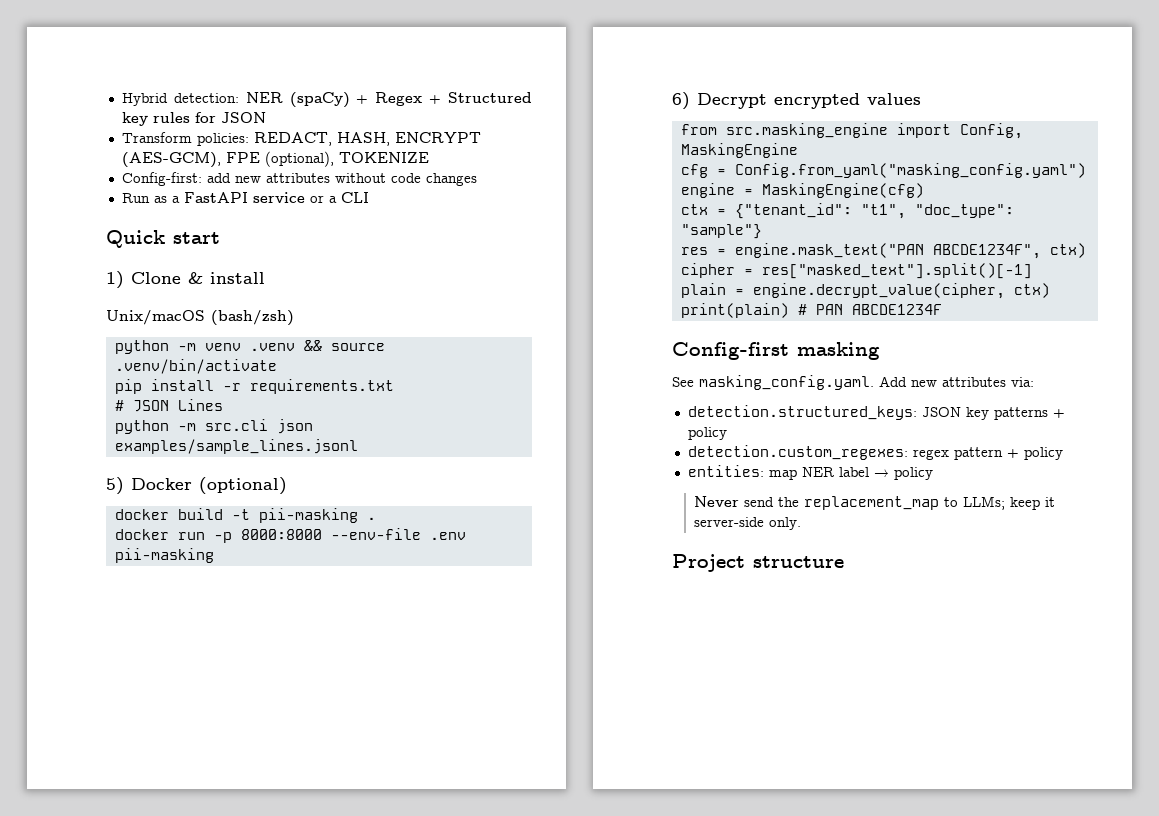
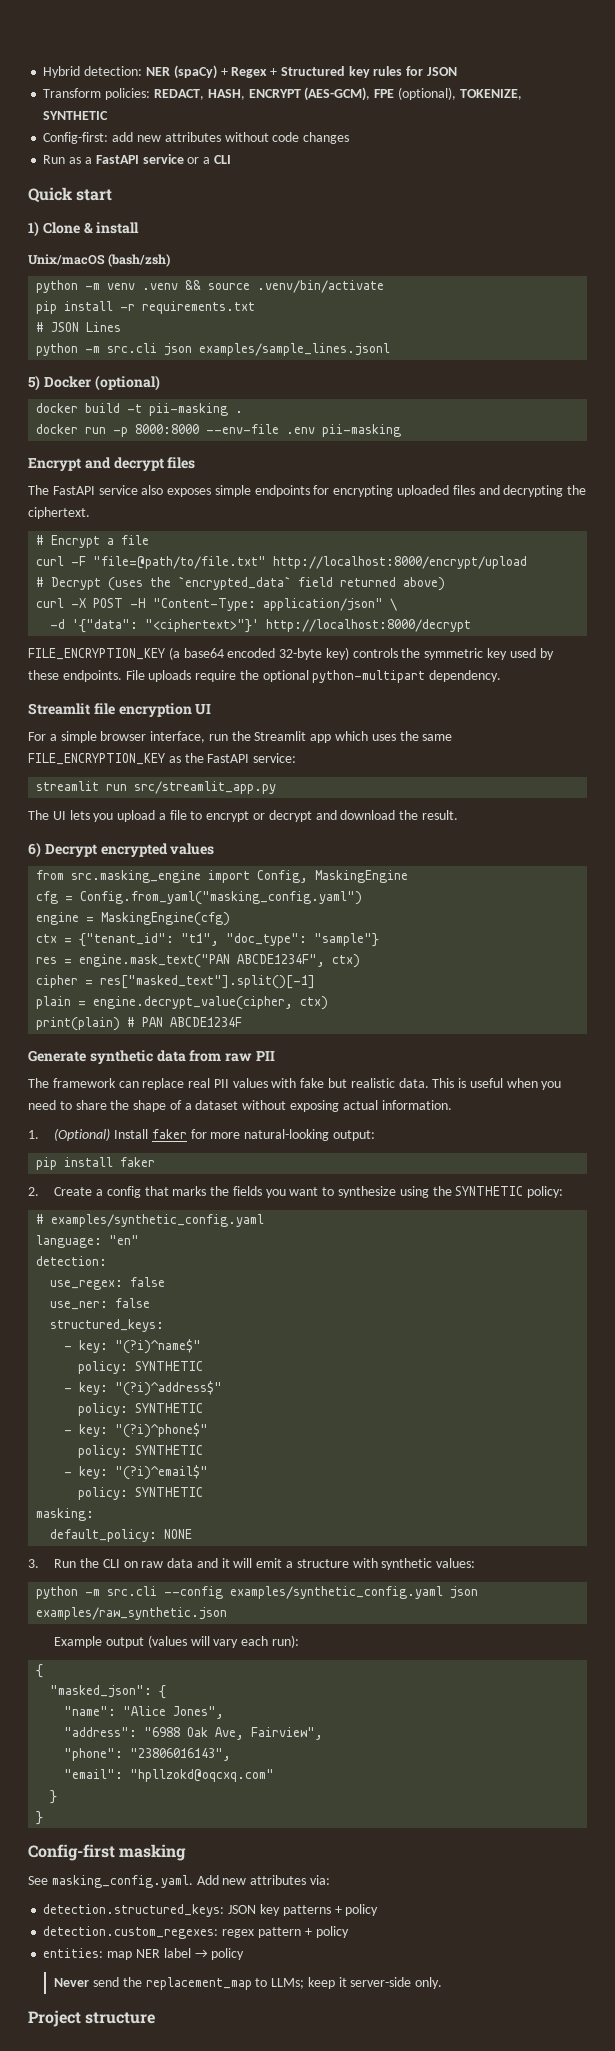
[338,152,429,163] TOKENIZE -> [459,89,522,100] [43,111,109,120] TOKENIZE, SYNTHETIC
(214, 555) none -> [28,457,196,471] [28,485,587,497] [28,507,90,519] [36,535,150,548] [36,556,528,569] [36,576,446,591] [36,598,398,611] [50,619,472,633] [28,647,554,660] [28,670,502,683] [28,703,212,717] [28,731,453,743] [28,753,297,765] [36,781,277,794] [28,810,458,822] // Encrypt and decrypt files // The FastAPI service also exposes simple endpoints for encrypting uploaded files and decrypting the ciphertext. // # Encrypt a file // curl -F "file=@path/to/file.txt" http://localhost:8000/encrypt/upload // # Decrypt (uses the `encrypted_data` field returned above) // curl -X POST -H "Content-Type: application/json" \ // -d '{"data": "<ciphertext>"}' http://localhost:8000/decrypt // FILE_ENCRYPTION_KEY (a base64 encoded 32-byte key) controls the symmetric key used by these endpoints. File uploads require the optional python-multipart dependency. // Streamlit file encryption UI // For a simple browser interface, run the Streamlit app which uses the same FILE_ENCRYPTION_KEY as the FastAPI service: // streamlit run src/streamlit_app.py // The UI lets you upload a file to encrypt or decrypt and download the result.
(942, 309) none -> [28,1050,275,1064] [28,1078,562,1090] [28,1100,452,1112] [28,1128,375,1141] [36,1157,156,1170] [28,1186,564,1198] [36,1214,265,1227] [36,1235,140,1248] [36,1256,108,1266] [50,1277,166,1290] [50,1298,151,1310] [50,1319,165,1332] [64,1339,202,1354] [78,1361,204,1374] [64,1381,223,1396] [78,1403,204,1416] [64,1423,209,1438] [78,1445,204,1458] [64,1465,209,1480] [78,1487,204,1500] [36,1508,95,1521] [50,1529,193,1542] [28,1558,476,1570] [36,1586,479,1599] [36,1607,228,1620] [54,1635,299,1648] [36,1664,44,1678] [50,1685,167,1699] [64,1706,225,1719] [64,1727,324,1740] [64,1748,232,1761] [64,1769,275,1782] [50,1790,58,1804] [36,1811,44,1825] // Generate synthetic data from raw PII // The framework can replace real PII values with fake but realistic data. This is useful when you need to share the shape of a dataset without exposing actual information. // 1. (Optional) Install faker for more natural-looking output: // pip install faker // 2. Create a config that marks the fields you want to synthesize using the SYNTHETIC policy: // # examples/synthetic_config.yaml // language: "en" // detection: // use_regex: false // use_ner: false // structured_keys: // - key: "(?i)^name$" // policy: SYNTHETIC // - key: "(?i)^address$" // policy: SYNTHETIC // - key: "(?i)^phone$" // policy: SYNTHETIC // - key: "(?i)^email$" // policy: SYNTHETIC // masking: // default_policy: NONE // 3. Run the CLI on raw data and it will emit a structure with synthetic values: // python -m src.cli --config examples/synthetic_config.yaml json examples/raw_synthetic.json // Example output (values will vary each run): // { // "masked_json": { // "name": "Alice Jones", // "address": "6988 Oak Ave, Fairview", // "phone": "23806016143", // "email": "hpllzokd@oqcxq.com" // } // }

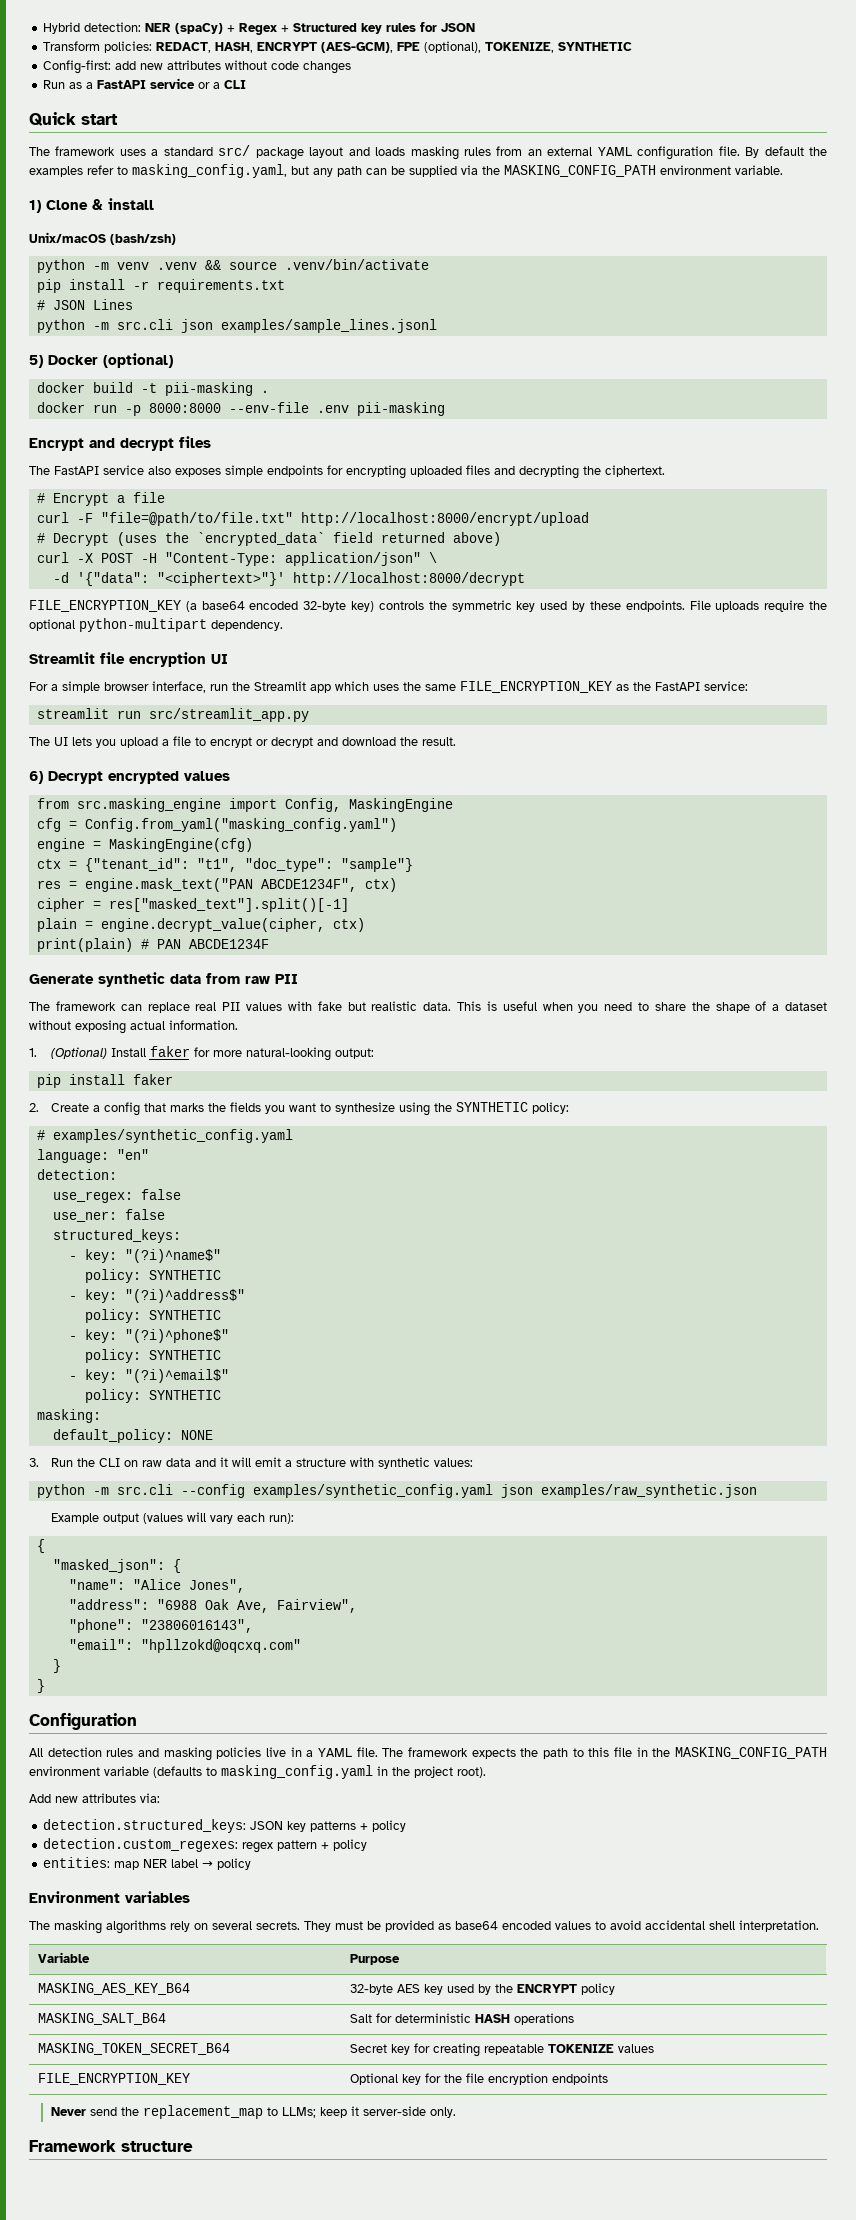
(113, 195) none -> [29,145,828,160] [29,164,783,178] // The framework uses a standard src/ package layout and loads masking rules from an external YAML configuration file. By default the examples refer to masking_config.yaml, but any path can be supplied via the MASKING_CONFIG_PATH environment variable.
[28,1844,187,1861] [28,1875,193,1888] Config-first masking // See masking_config.yaml. -> [29,1713,137,1730] [29,1747,827,1761] [29,1765,486,1779] Configuration // All detection rules and masking policies live in a YAML file. The framework expects the path to this file in the MASKING_CONFIG_PATH environment variable (defaults to masking_config.yaml in the project root). //
(245, 1954) none -> [29,1891,190,1903] [29,1920,819,1934] [37,1952,90,1963] [349,1954,400,1965] [37,1983,190,1995] [349,1983,615,1995] [37,2013,166,2025] [349,2013,574,2025] [37,2043,230,2055] [349,2043,654,2057] [37,2073,190,2085] [349,2073,608,2085] // Environment variables // The masking algorithms rely on several secrets. They must be provided as base64 encoded values to avoid accidental shell interpretation. // Variable | Purpose // MASKING_AES_KEY_B64 | 32-byte AES key used by the ENCRYPT policy // MASKING_SALT_B64 | Salt for deterministic HASH operations // MASKING_TOKEN_SECRET_B64 | Secret key for creating repeatable TOKENIZE values // FILE_ENCRYPTION_KEY | Optional key for the file encryption endpoints
[28,2010,81,2027] Project -> [29,2140,116,2152] Framework

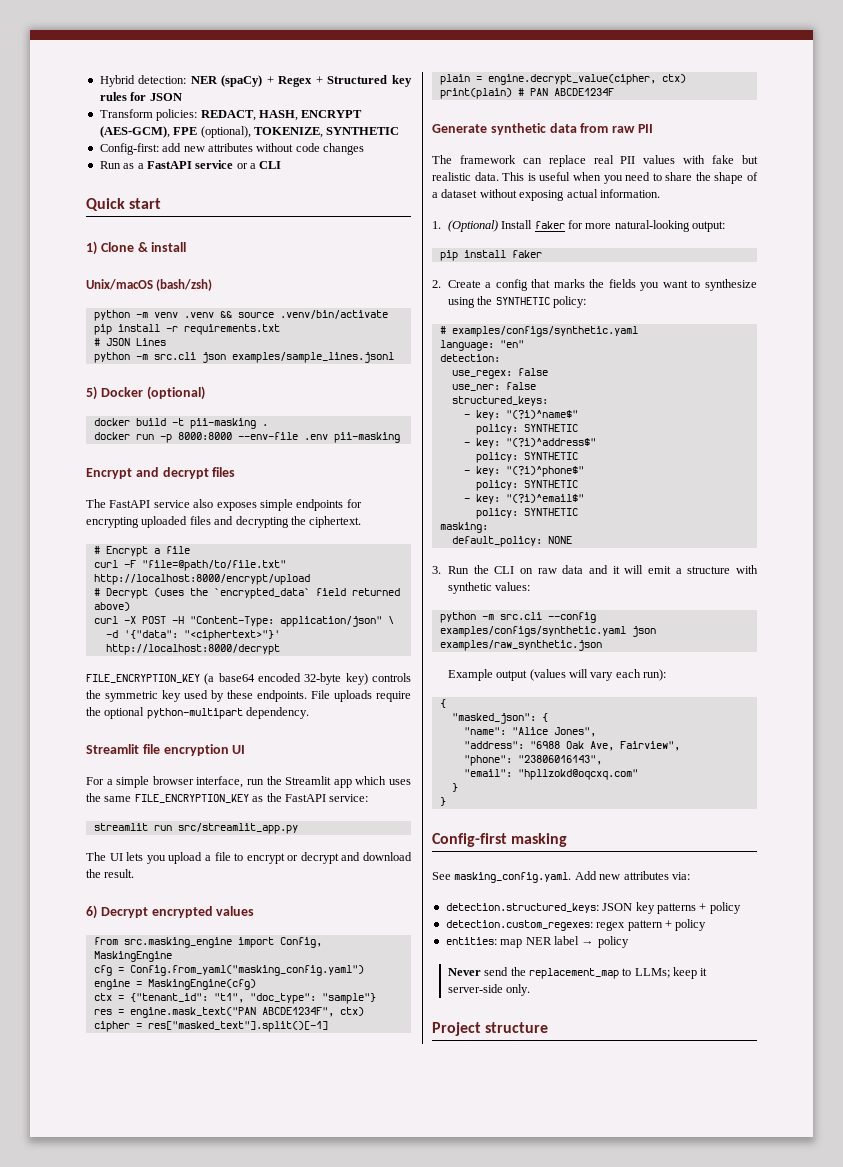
[29,145,828,160] [29,164,783,178] // The framework uses a standard src/ package layout and loads masking rules from an external YAML configuration file. By default the examples refer to masking_config.yaml, but any path can be supplied via the MASKING_CONFIG_PATH environment variable. -> (162, 203) none
[52,1129,293,1143] examples/synthetic_config.yaml -> [451,326,638,337] examples/configs/synthetic.yaml
[252,1484,493,1498] examples/synthetic_config.yaml -> [439,626,626,637] examples/configs/synthetic.yaml
[29,1713,137,1730] [29,1747,827,1761] [29,1765,486,1779] Configuration // All detection rules and masking policies live in a YAML file. The framework expects the path to this file in the MASKING_CONFIG_PATH environment variable (defaults to masking_config.yaml in the project root). // -> [432,833,568,847] [432,872,572,883] Config-first masking // See masking_config.yaml.
[29,1891,190,1903] [29,1920,819,1934] [37,1952,90,1963] [349,1954,400,1965] [37,1983,190,1995] [349,1983,615,1995] [37,2013,166,2025] [349,2013,574,2025] [37,2043,230,2055] [349,2043,654,2057] [37,2073,190,2085] [349,2073,608,2085] // Environment variables // The masking algorithms rely on several secrets. They must be provided as base64 encoded values to avoid accidental shell interpretation. // Variable | Purpose // MASKING_AES_KEY_B64 | 32-byte AES key used by the ENCRYPT policy // MASKING_SALT_B64 | Salt for deterministic HASH operations // MASKING_TOKEN_SECRET_B64 | Secret key for creating repeatable TOKENIZE values // FILE_ENCRYPTION_KEY | Optional key for the file encryption endpoints -> (629, 942) none
[29,2140,116,2152] Framework -> [432,1022,481,1036] Project

